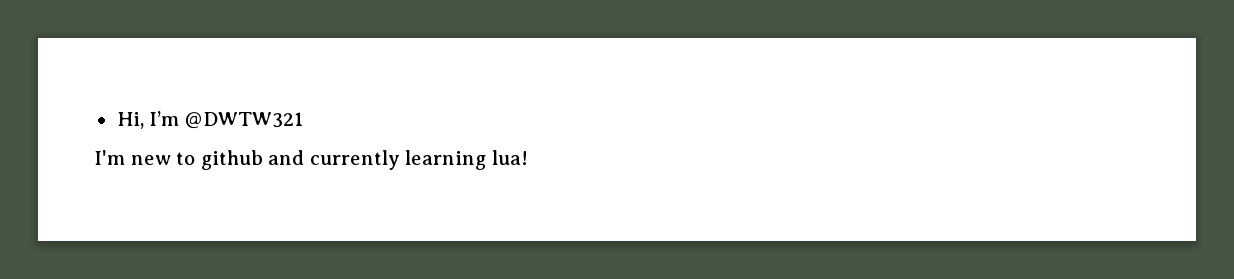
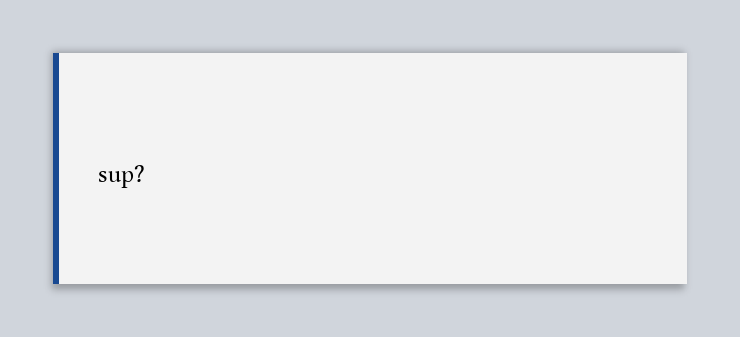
[116,111,303,129] [94,150,528,170] Hi, I’m @DWTW321 // I'm new to github and currently learning lua! -> [98,165,145,188] sup?

